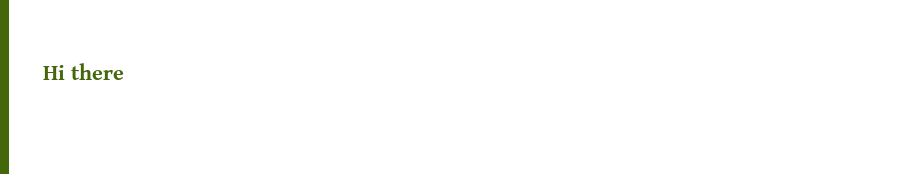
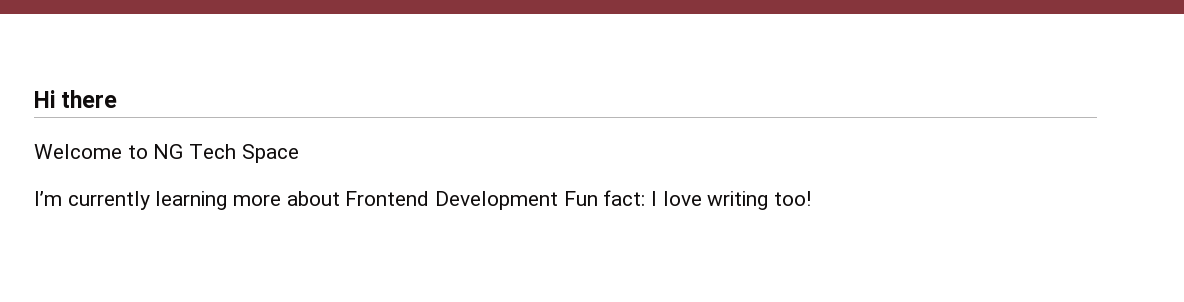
(124, 71) none -> [34,144,299,163] [34,190,812,210] // Welcome to NG Tech Space // I’m currently learning more about Frontend Development Fun fact: I love writing too!

